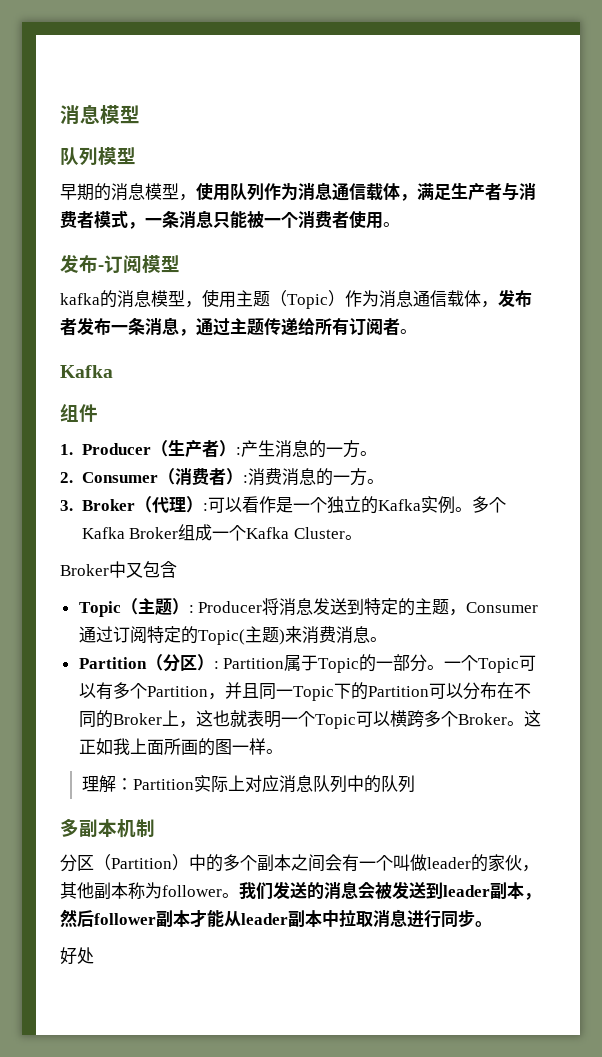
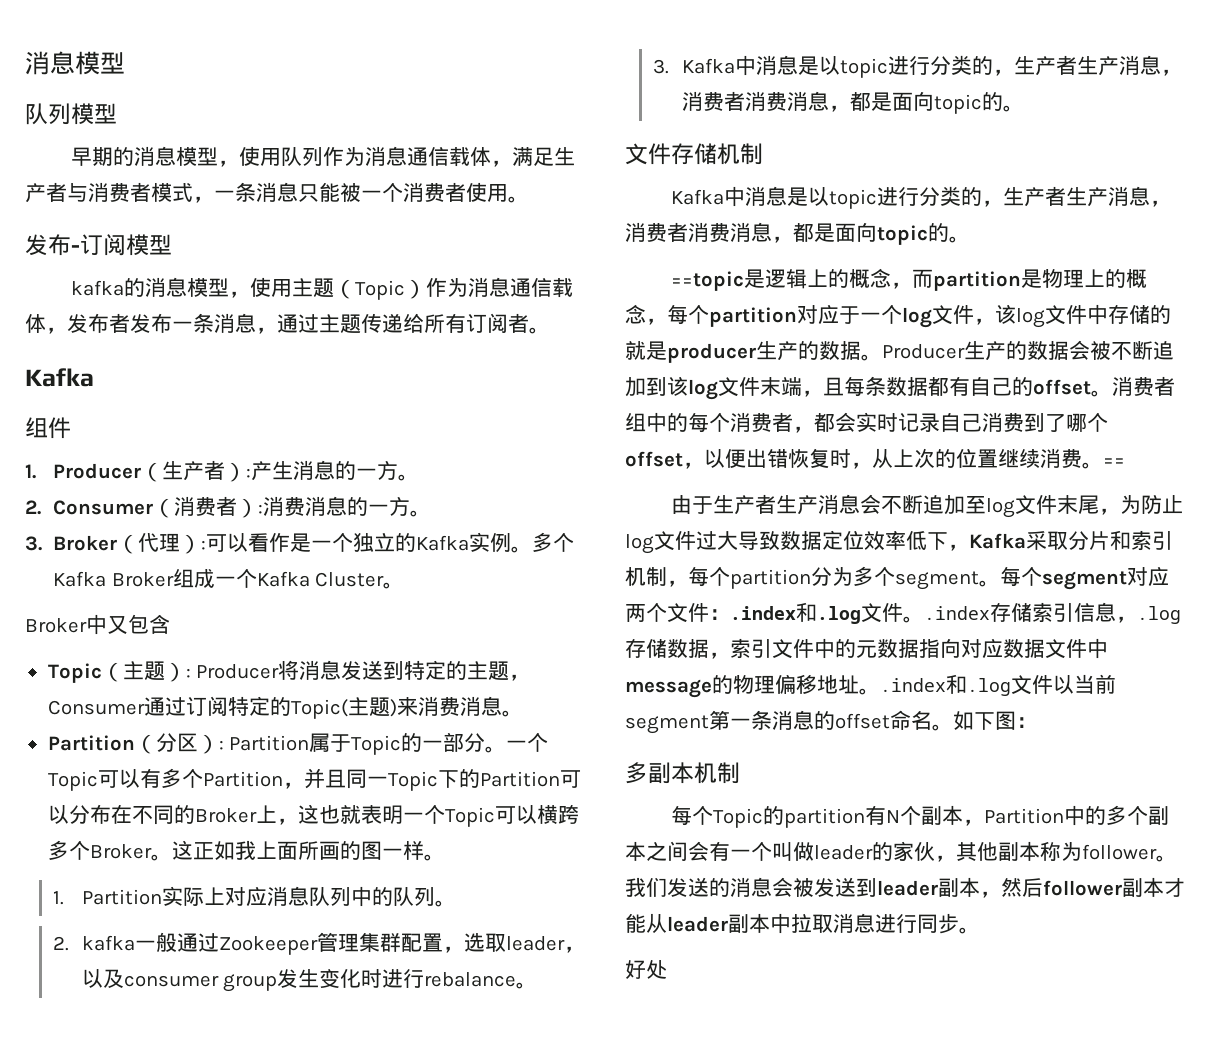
[81,775,133,793] 理解： -> [53,891,65,905] 1.
[60,818,155,838] [60,854,189,872] // 多副本机制 // 分区（Partition） -> [434,900,456,907] [53,932,585,955] [81,969,538,992] [653,55,1182,78] [681,91,1024,114] [625,143,763,165] [670,186,1171,209] [625,222,970,245] [670,268,1147,291] [625,304,1171,328] [625,340,1174,363] [625,376,1175,400] [625,412,1108,433] [625,448,1125,469] [670,494,1183,518] [625,530,1173,554] [625,566,1169,590] [625,602,1181,624] [625,638,1108,659] [625,674,1116,698] [625,710,1037,734] [625,762,740,784] [670,805,1064,828] 。 // 2. kafka一般通过Zookeeper管理集群配置，选取leader，以及consumer group发生变化时进行rebalance。 // 3. Kafka中消息是以topic进行分类的，生产者生产消息，消费者消费消息，都是面向topic的。 // 文件存储机制 // Kafka中消息是以topic进行分类的，生产者生产消息，消费者消费消息，都是面向topic的。 // ==topic是逻辑上的概念，而partition是物理上的概念，每个partition对应于一个log文件，该log文件中存储的就是producer生产的数据。Producer生产的数据会被不断追加到该log文件末端，且每条数据都有自己的offset。消费者组中的每个消费者，都会实时记录自己消费到了哪个offset，以便出错恢复时，从上次的位置继续消费。== // 由于生产者生产消息会不断追加至log文件末尾，为防止log文件过大导致数据定位效率低下，Kafka采取分片和索引机制，每个partition分为多个segment。每个segment对应两个文件：.index和.log文件。.index存储索引信息，.log存储数据，索引文件中的元数据指向对应数据文件中message的物理偏移地址。.index和.log文件以当前segment第一条消息的offset命名。如下图： // 多副本机制 // 每个Topic的partition有N个副本，Partition

